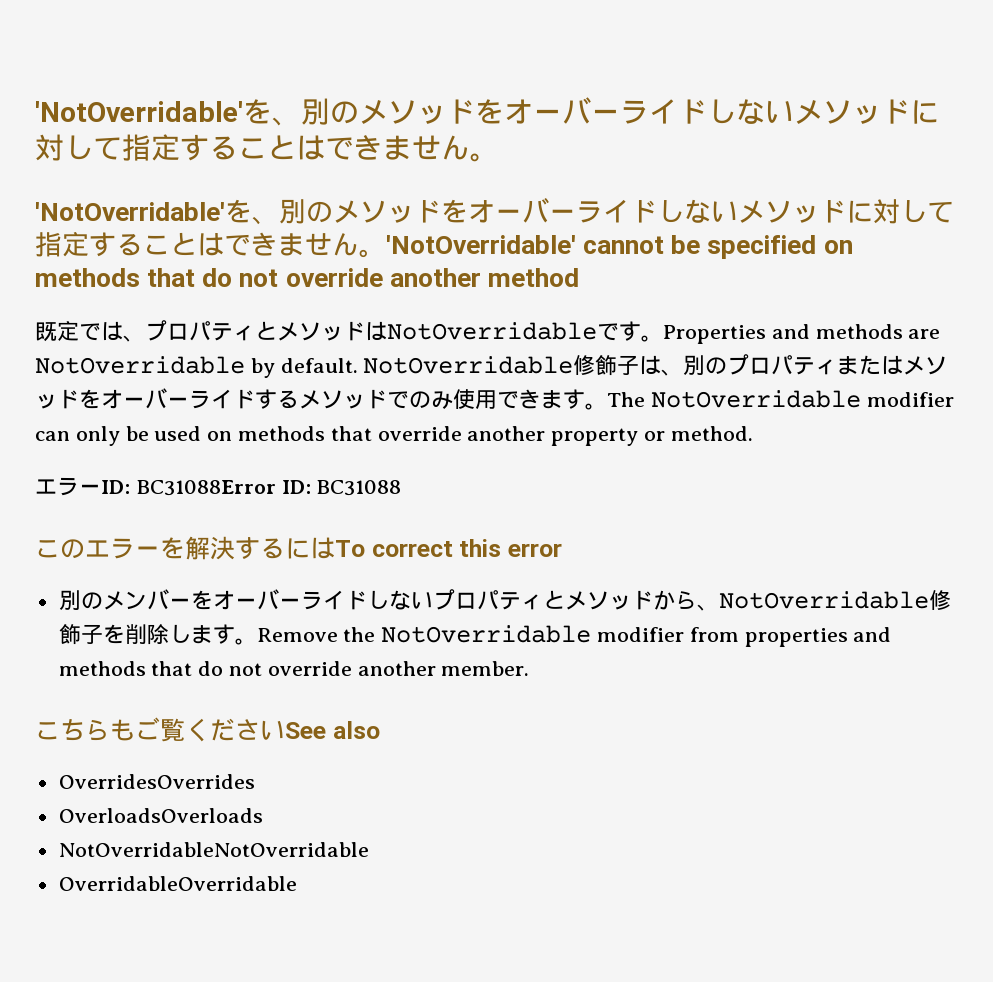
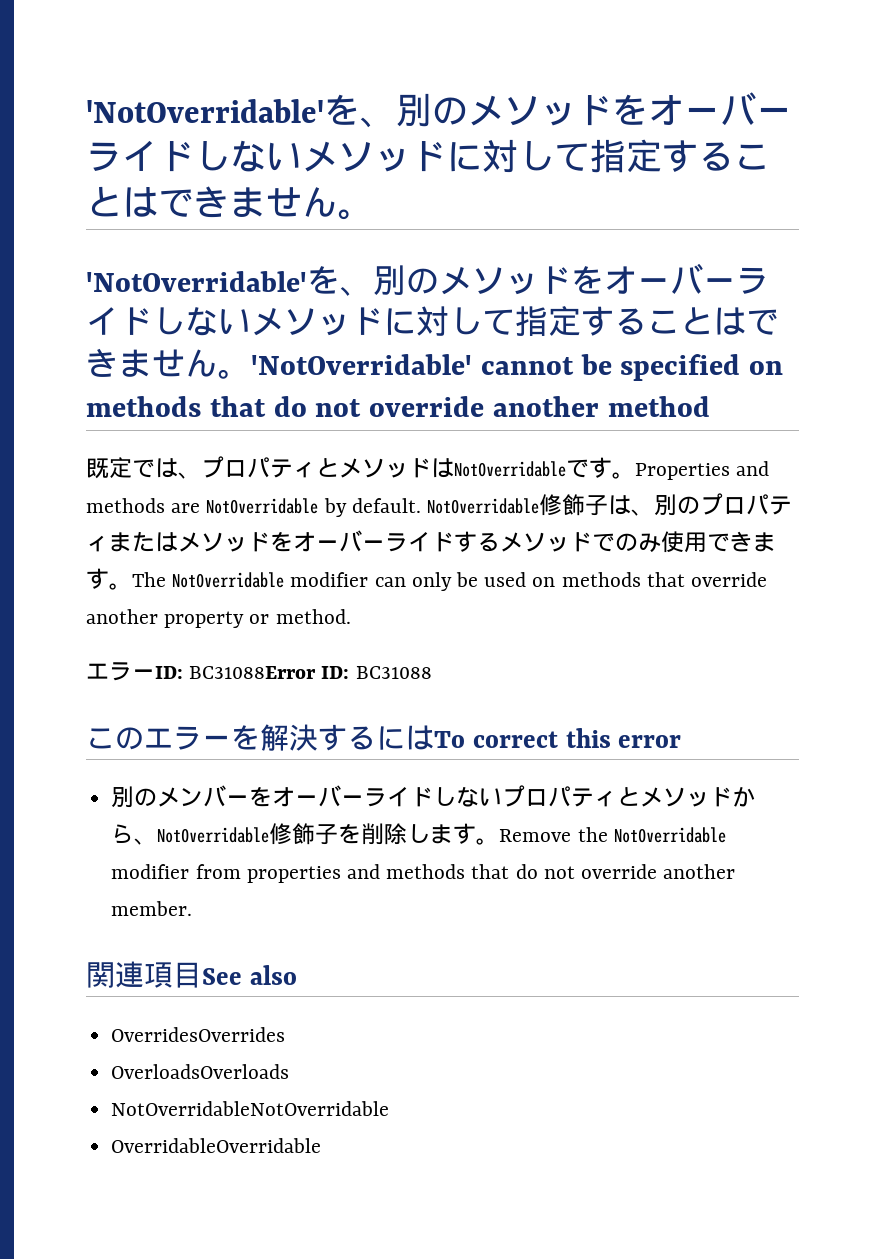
[35,717,285,742] こちらもご覧ください -> [86,961,202,988] 関連項目

